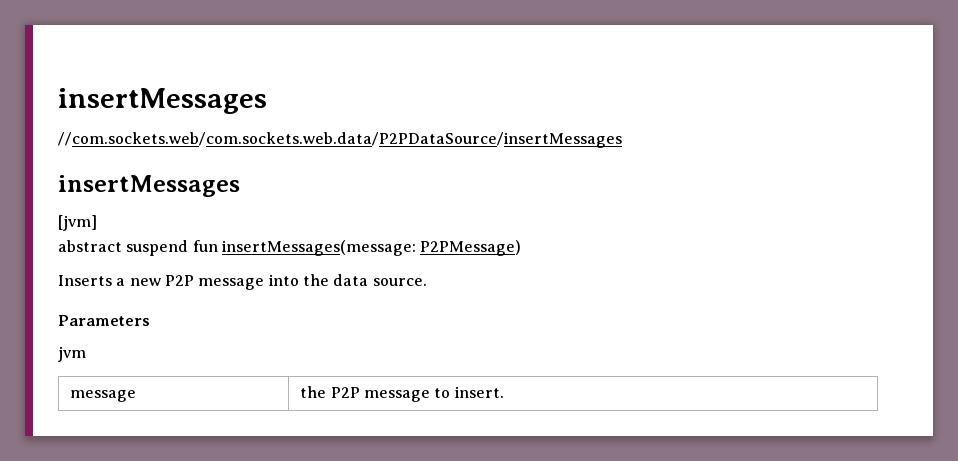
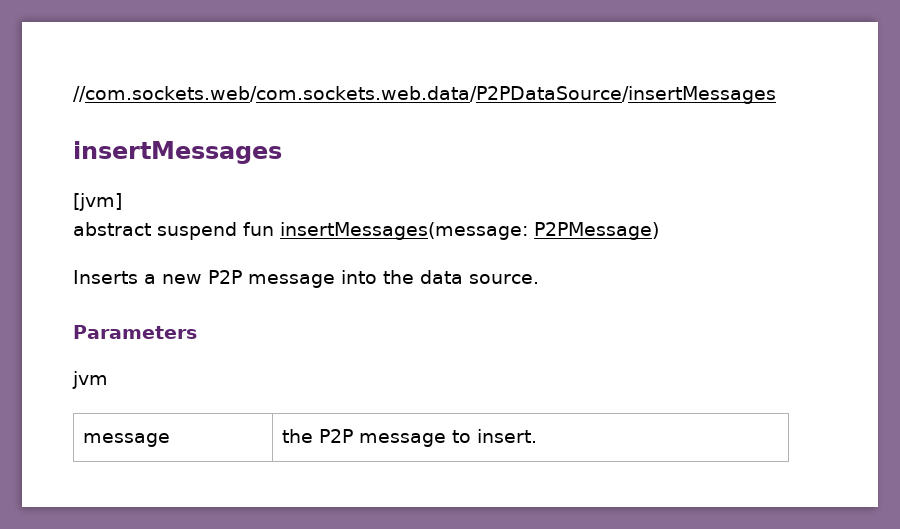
[58,88,267,114] insertMessages // -> (73, 95) none

